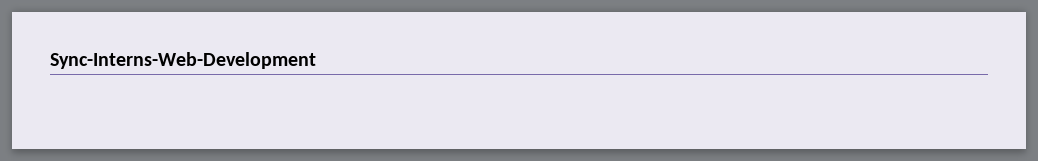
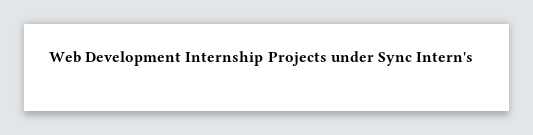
[50,52,316,69] Sync-Interns-Web-Development -> [49,51,474,66] Web Development Internship Projects under Sync Intern's

